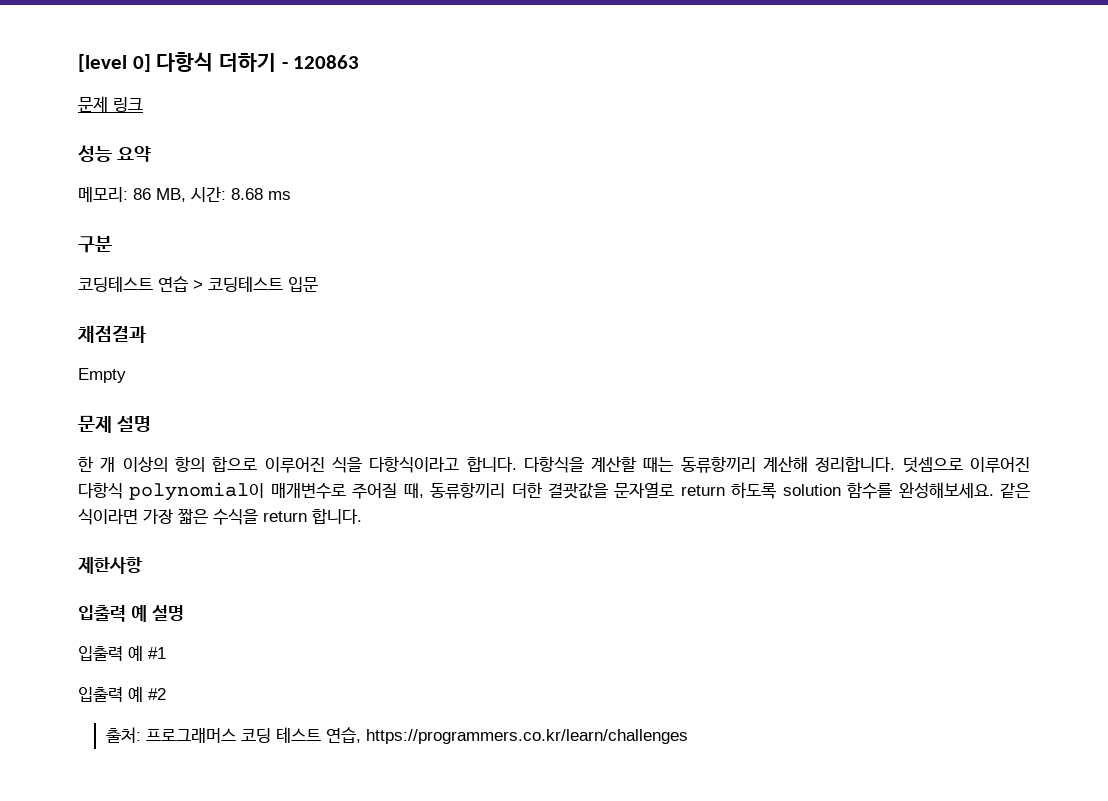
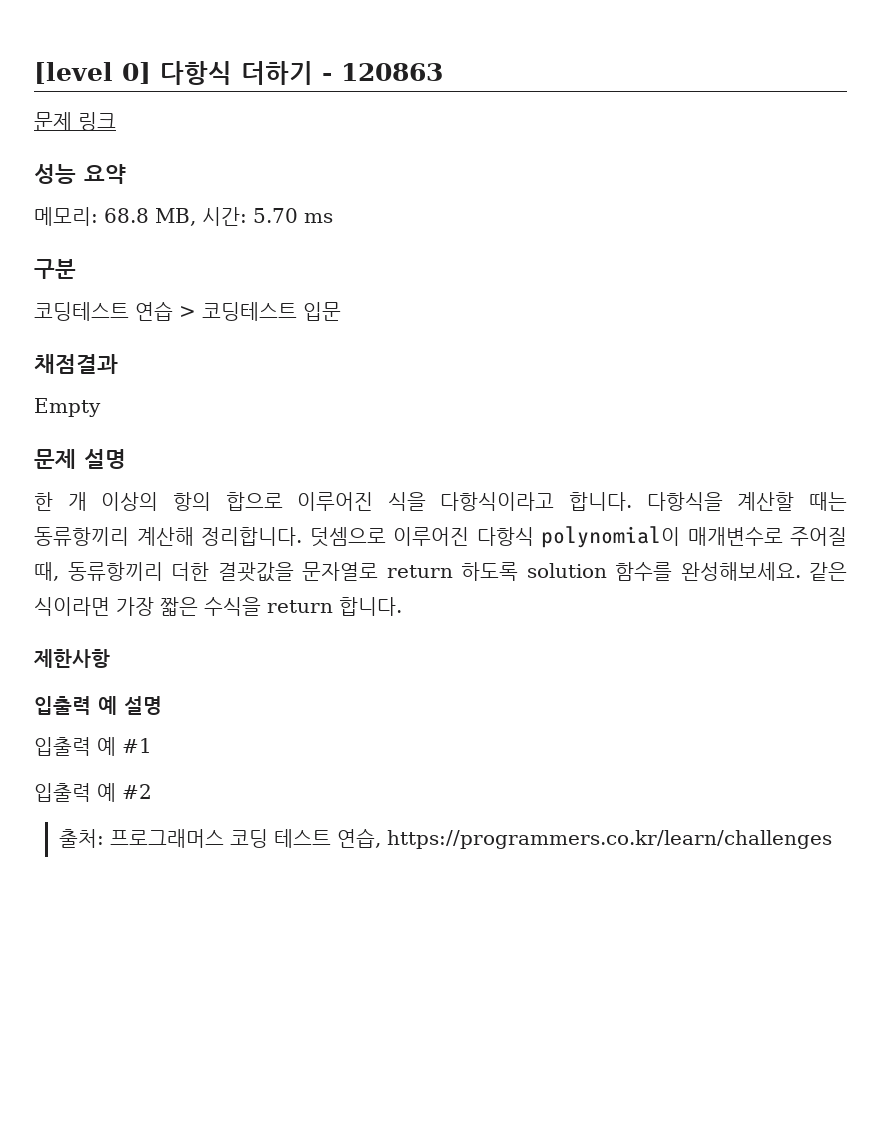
[133,188,151,200] 86 -> [104,208,149,223] 68.8
[231,188,263,200] 8.68 -> [253,208,298,223] 5.70

